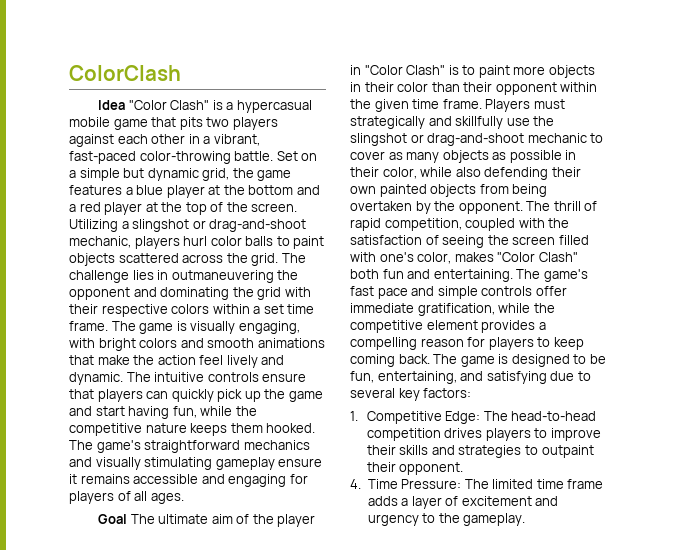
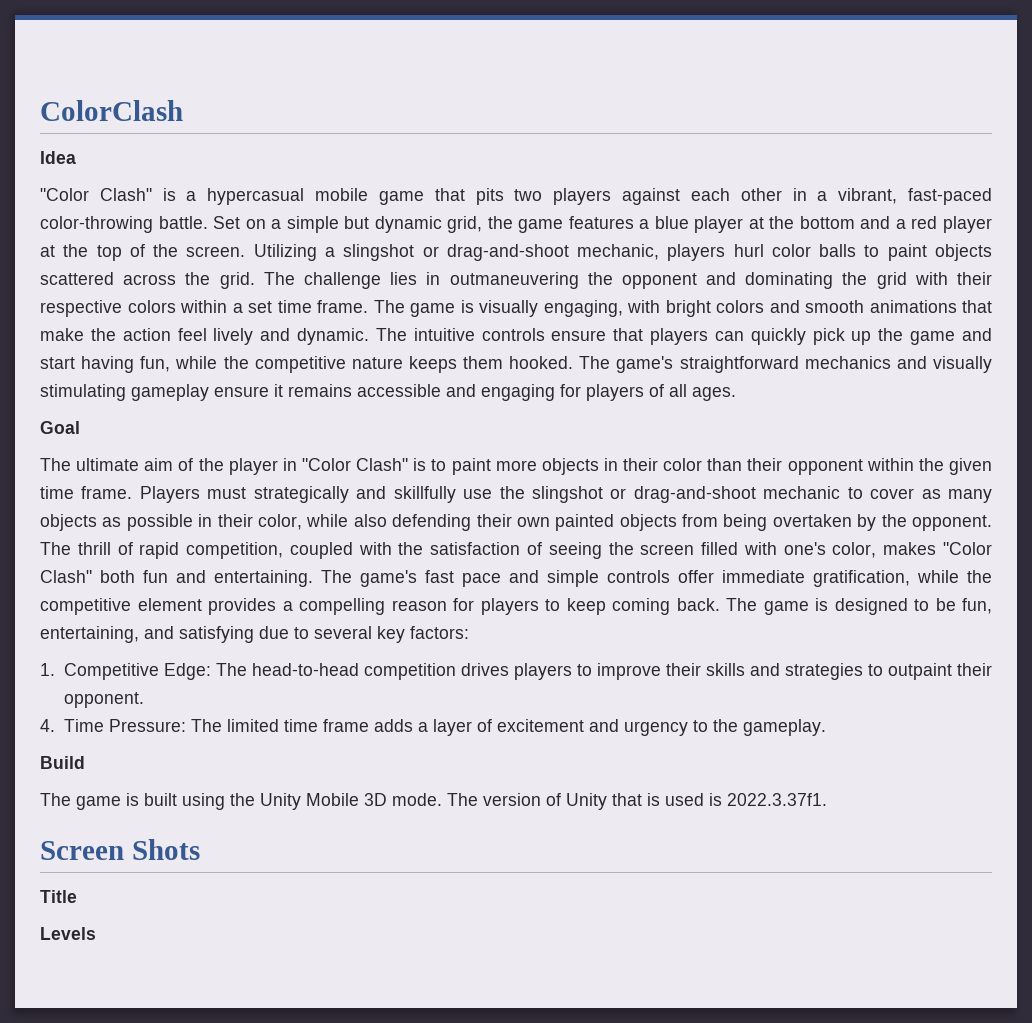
(126, 105) none -> (76, 157) //
(128, 519) none -> (80, 427) //
(526, 519) none -> [40,756,85,769] [40,793,827,810] [40,839,200,860] [40,890,77,903] [40,927,96,940] // Build // The game is built using the Unity Mobile 3D mode. The version of Unity that is used is 2022.3.37f1. // Screen Shots // Title // Levels

